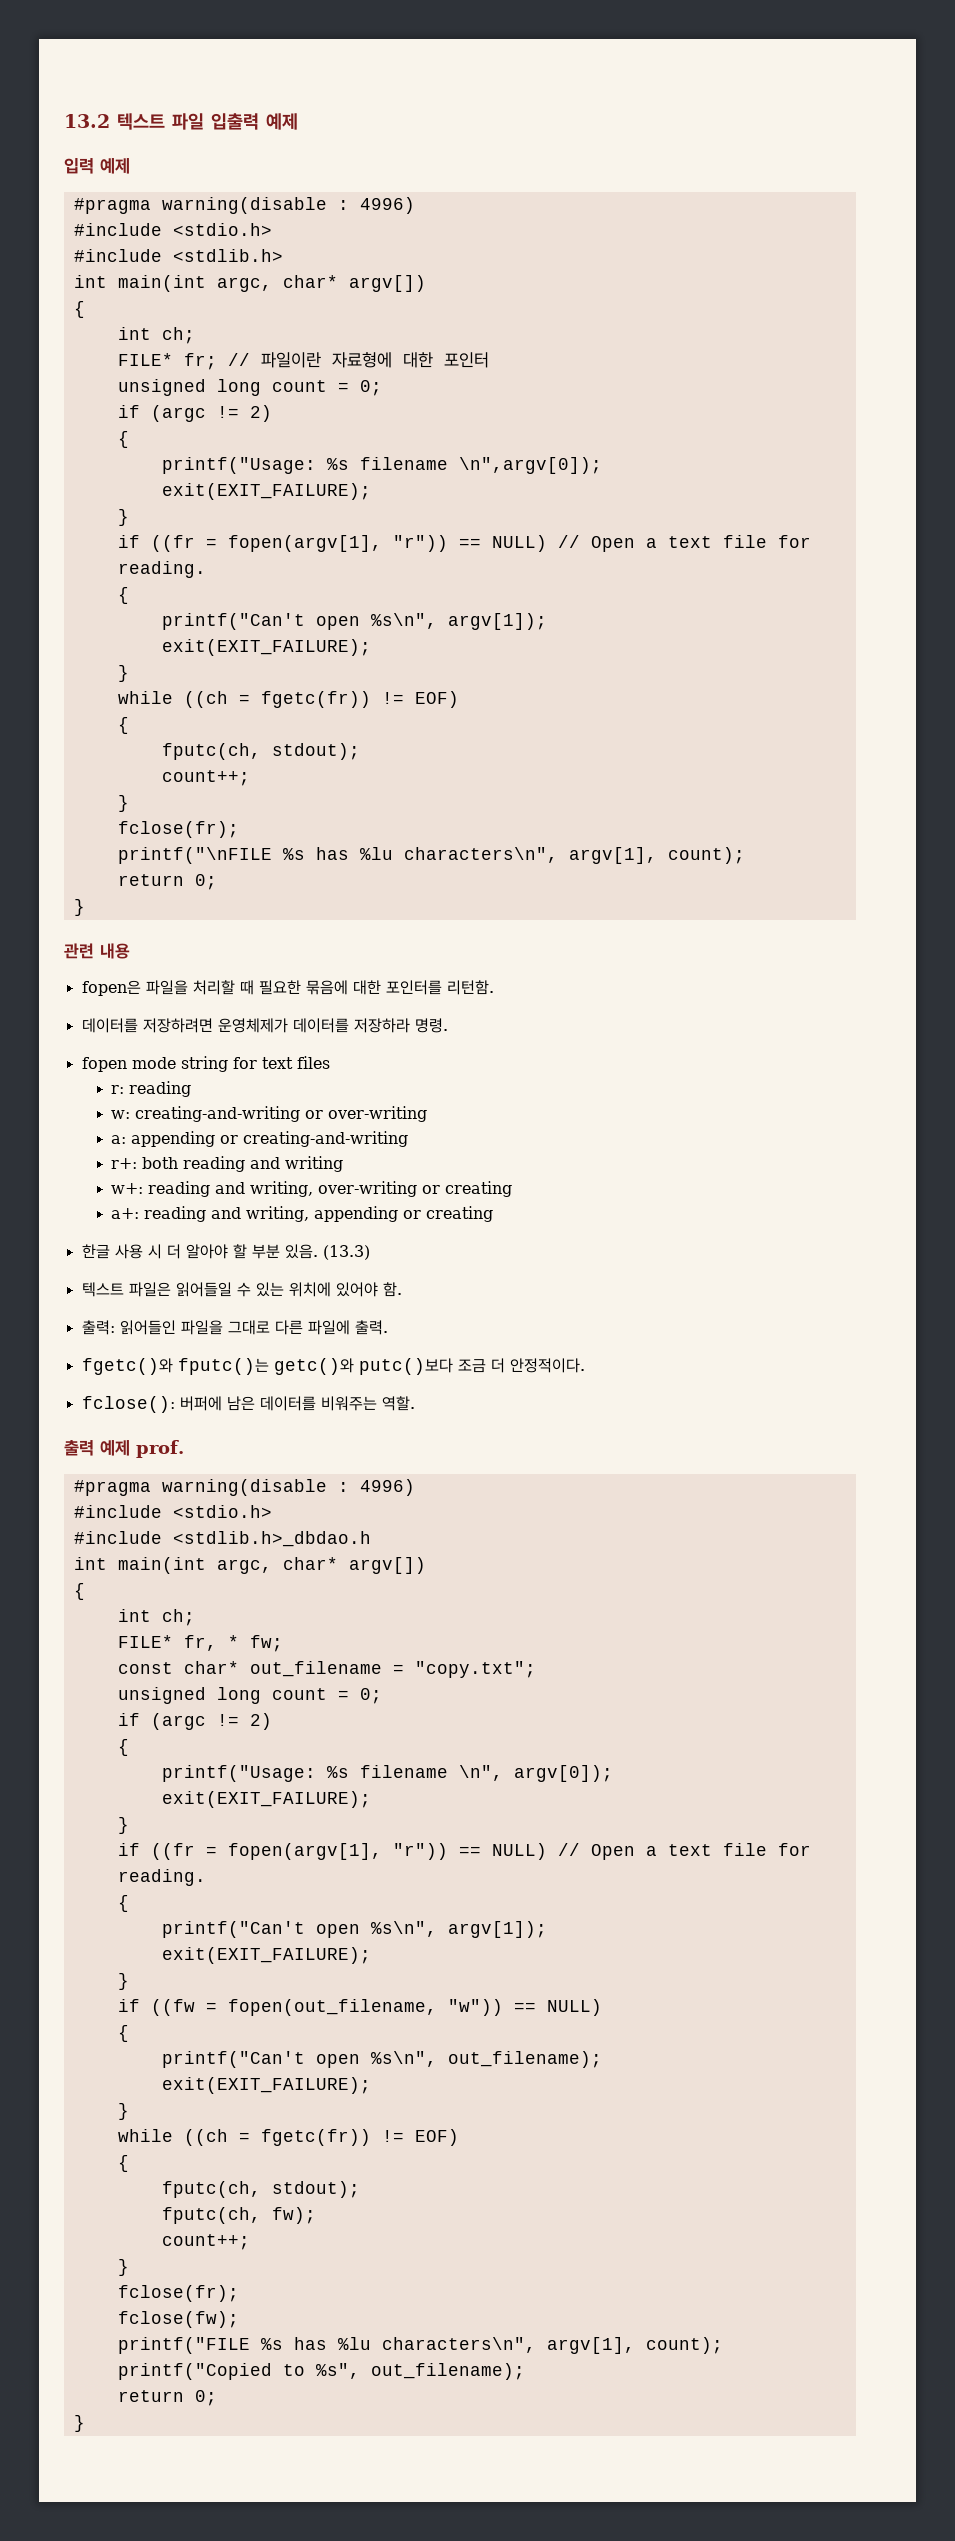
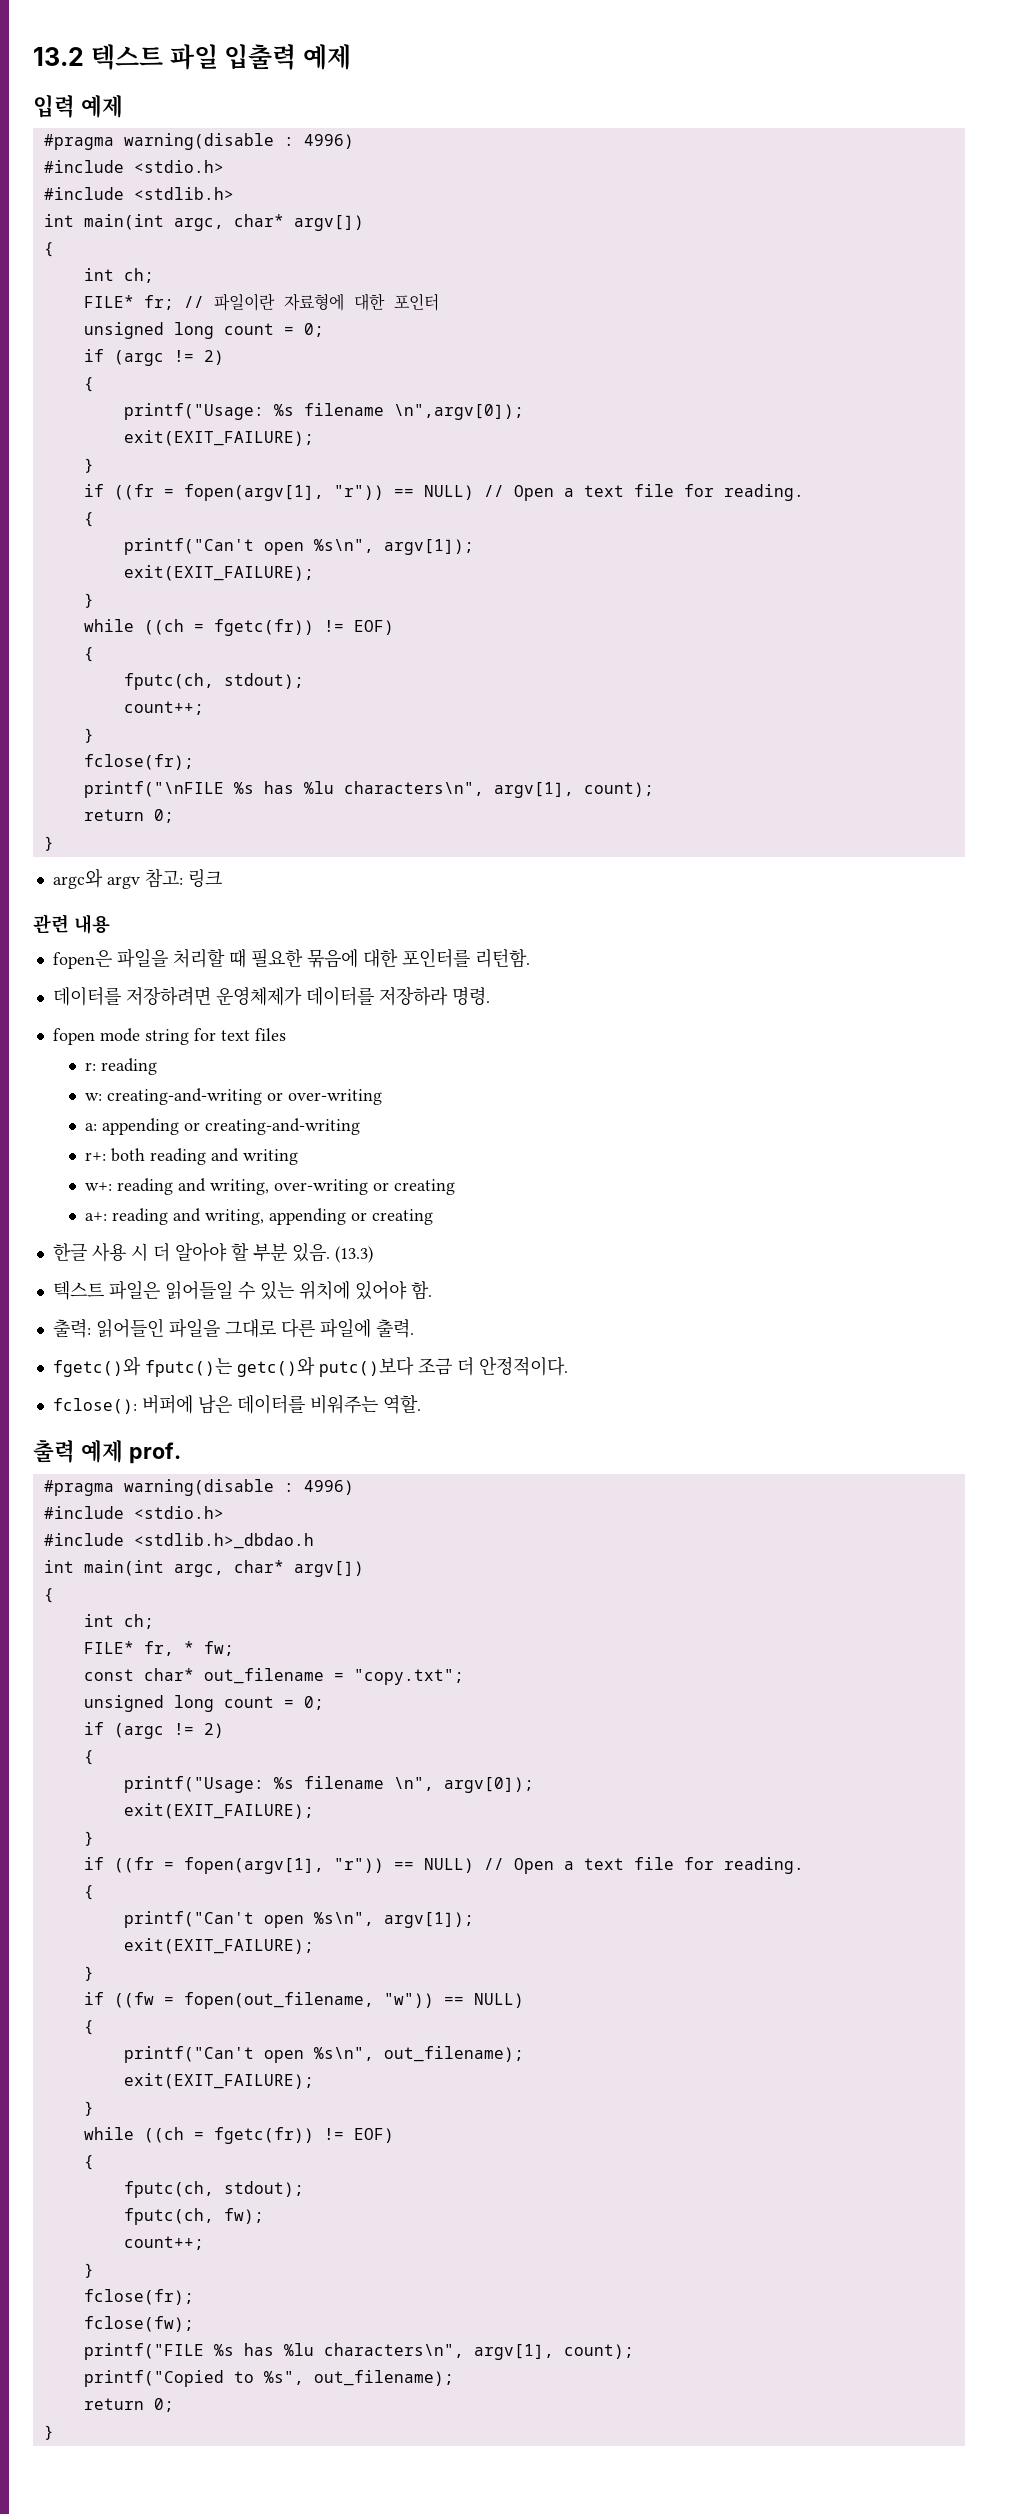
(85, 907) none -> [52,868,222,889] // argc와 argv 참고: 링크

